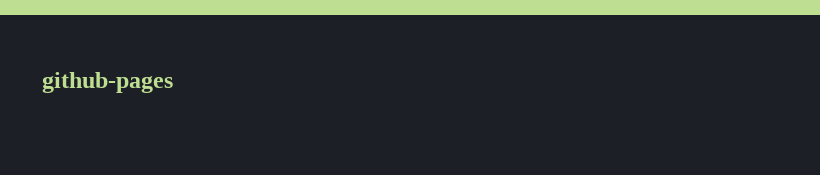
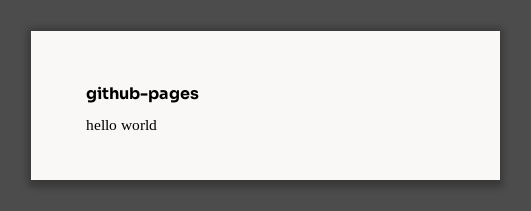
(173, 82) none -> [86,120,158,130] // hello world

